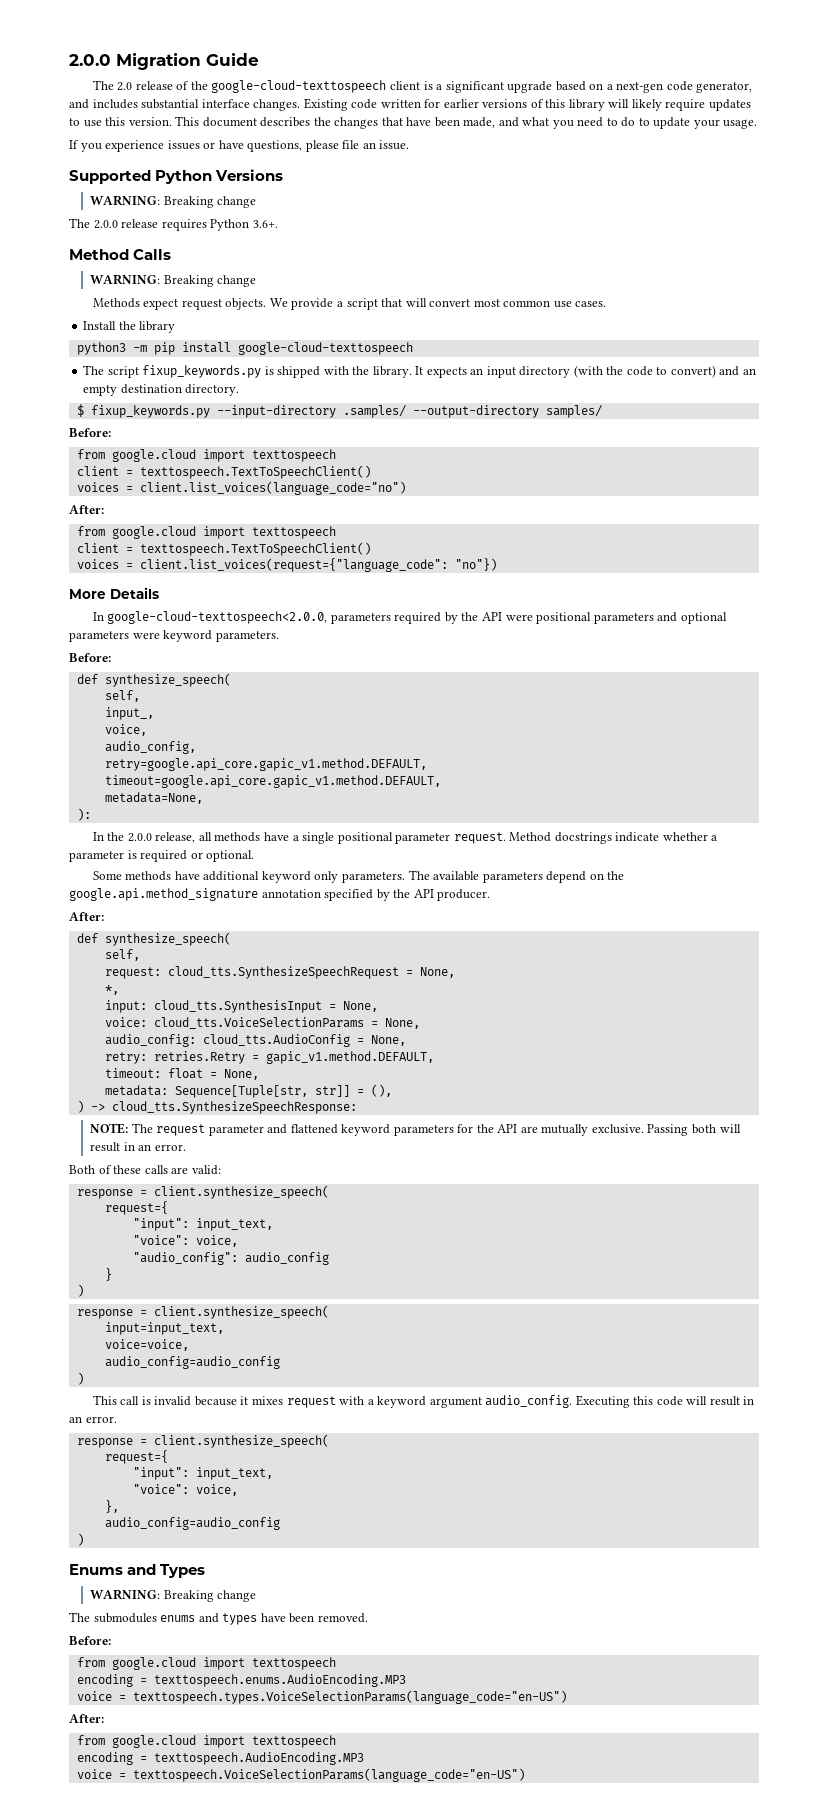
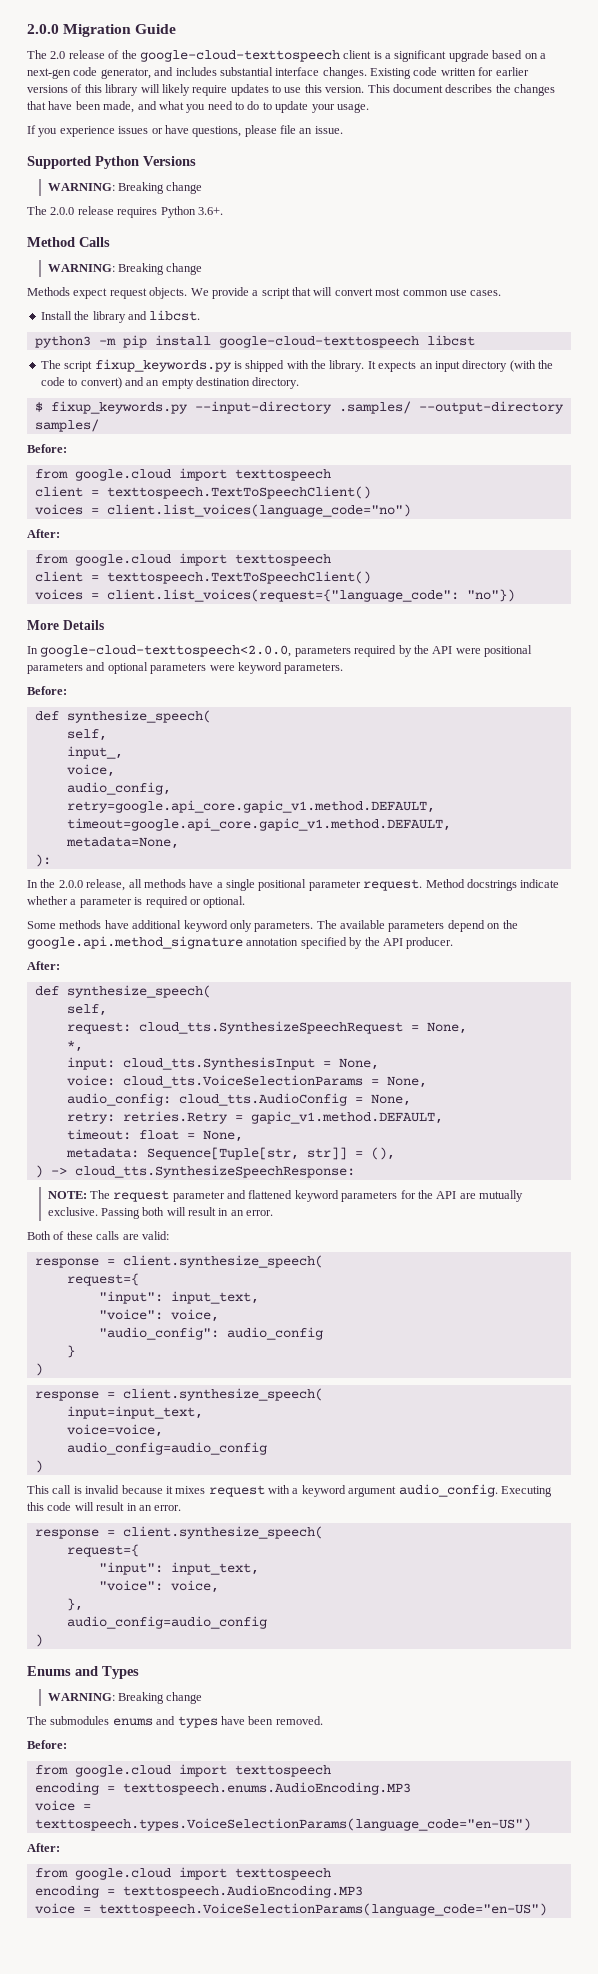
(176, 327) none -> [127,310,201,321] and libcst.
(413, 348) none -> [426,335,475,346] libcst

